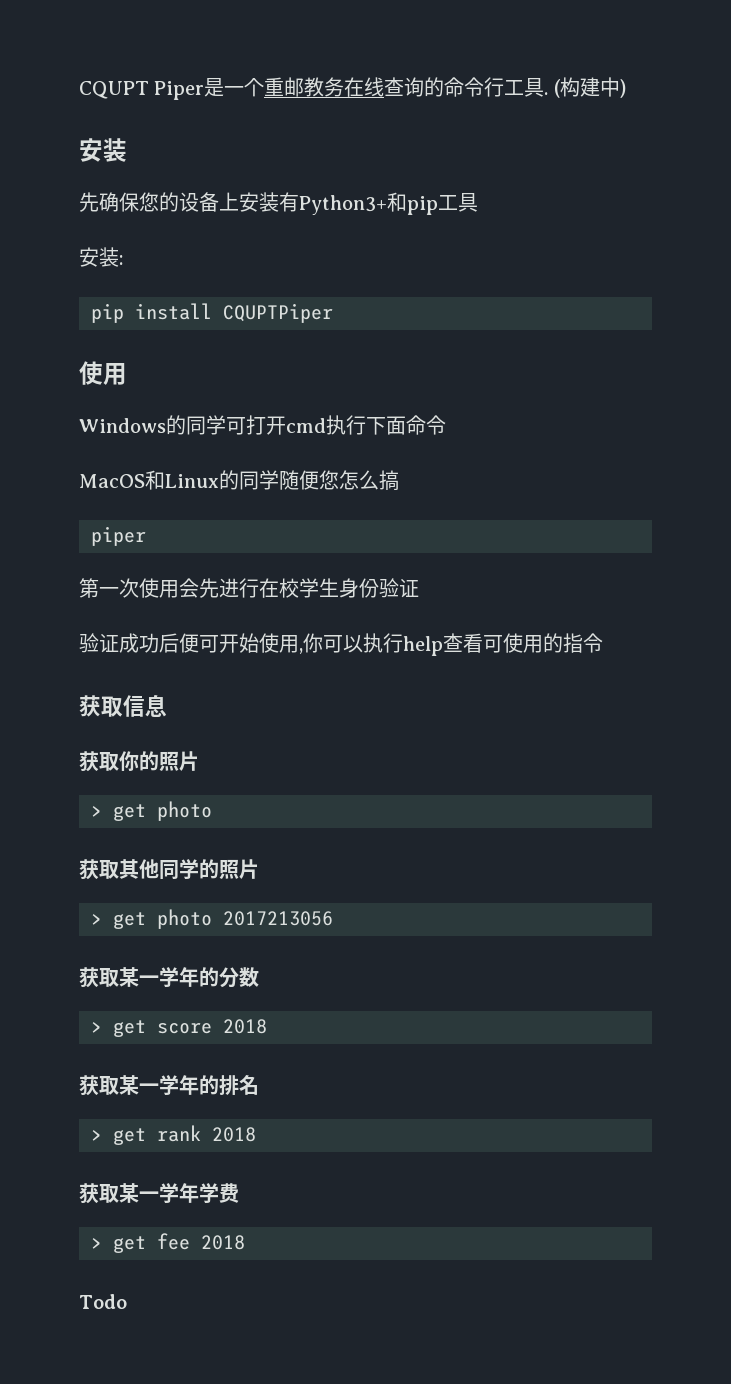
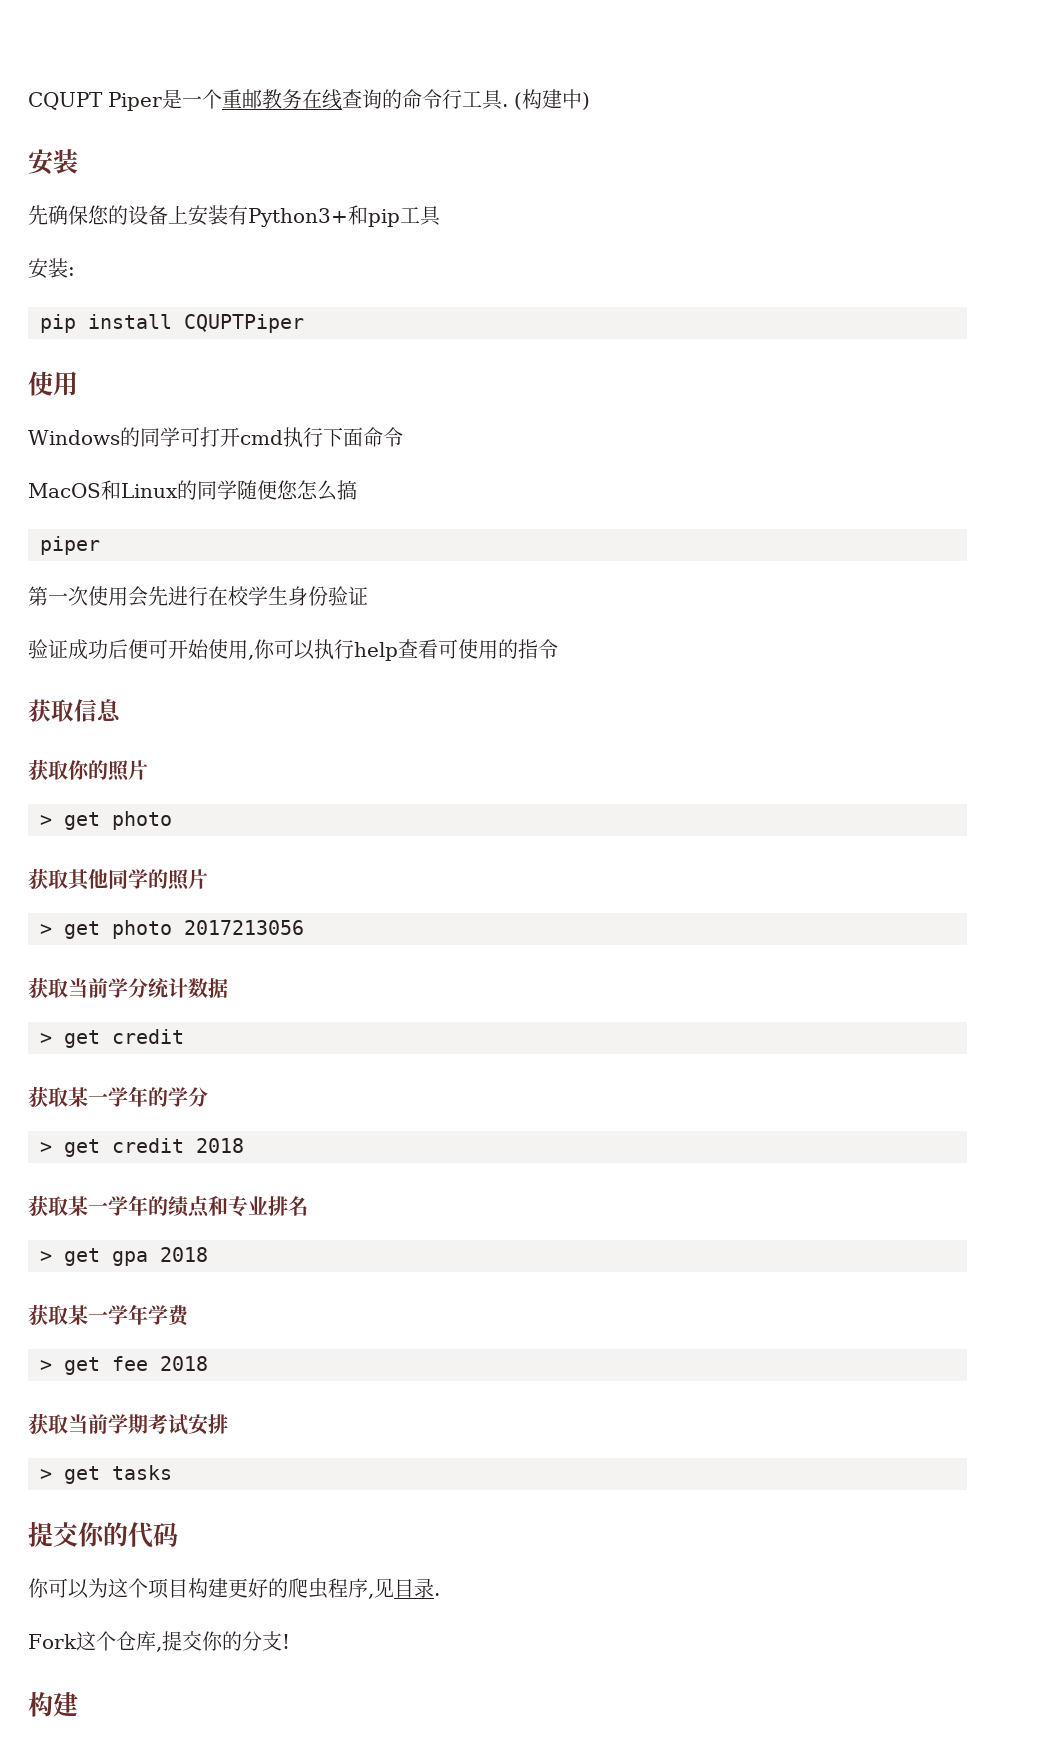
[79,967,259,988] [91,1020,212,1037] // 获取某一学年的分数 // > get score -> [28,977,228,998] [40,1029,184,1048] [28,1086,208,1107] [40,1138,184,1157] // 获取当前学分统计数据 // > get credit // 获取某一学年的学分 // > get credit
(219, 1085) none -> [168,1195,268,1218] 绩点和专业
[157,1125,201,1142] rank -> [112,1251,148,1266] gpa
[79,1294,127,1309] Todo -> [28,1413,228,1435] [40,1465,172,1484] [28,1522,178,1548] [28,1578,440,1599] [28,1631,290,1652] [28,1691,78,1717] 获取当前学期考试安排 // > get tasks // 提交你的代码 // 你可以为这个项目构建更好的爬虫程序,见目录. // Fork这个仓库,提交你的分支! // 构建

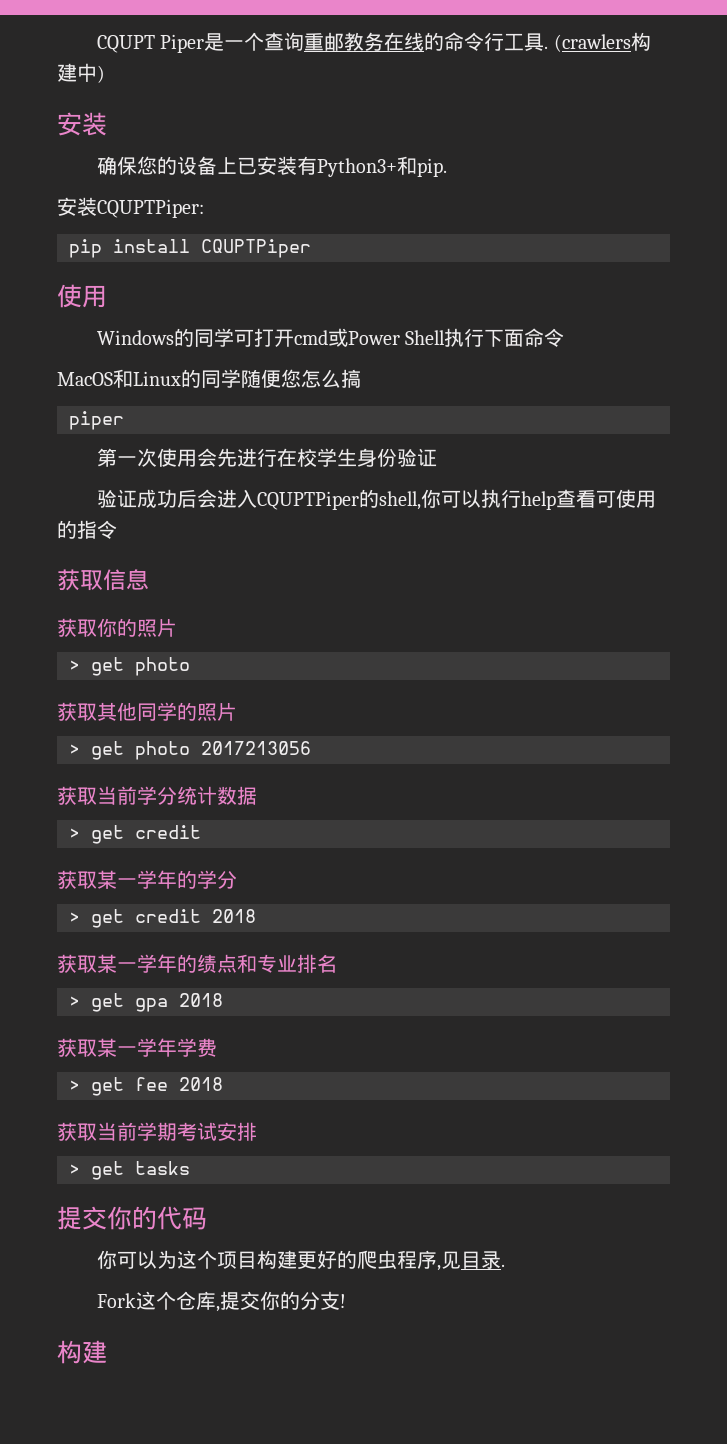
(222, 99) none -> [264,32,305,51] 查询
[342,89,382,109] 查询 -> (425, 41) none
[514,92,522,110] ( -> [553,34,631,52] (crawlers
[28,205,48,225] 先 -> (107, 124) none
(188, 214) none -> [236,157,257,175] 已
[368,206,441,227] [28,258,75,279] pip工具 // 安装: -> [416,158,447,177] [57,197,204,218] pip. // 安装CQUPTPiper:
(283, 437) none -> [327,328,446,347] 或Power Shell
[128,639,254,660] 便可开始使用, -> [196,489,421,510] 会进入CQUPTPiper的shell,

